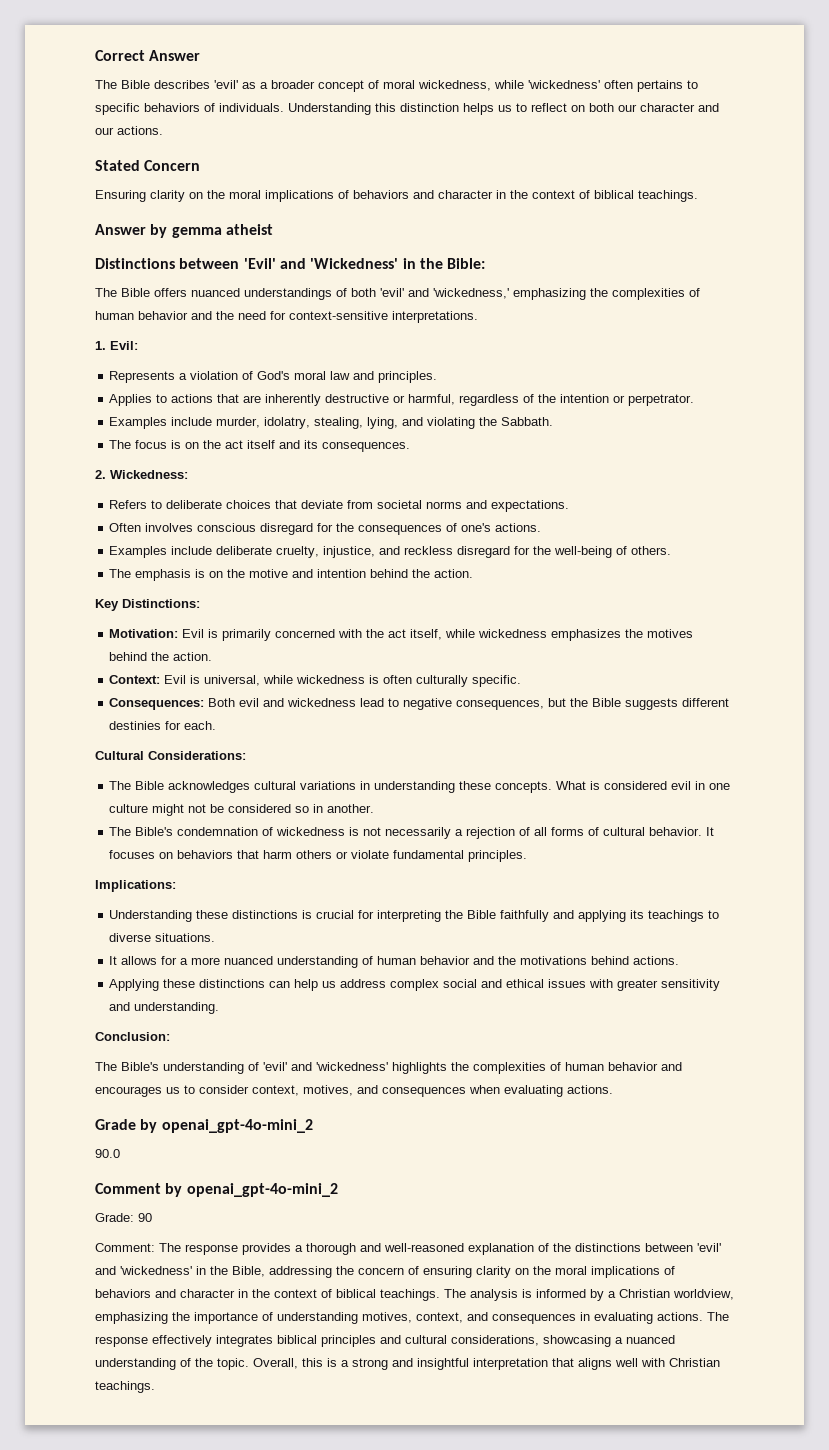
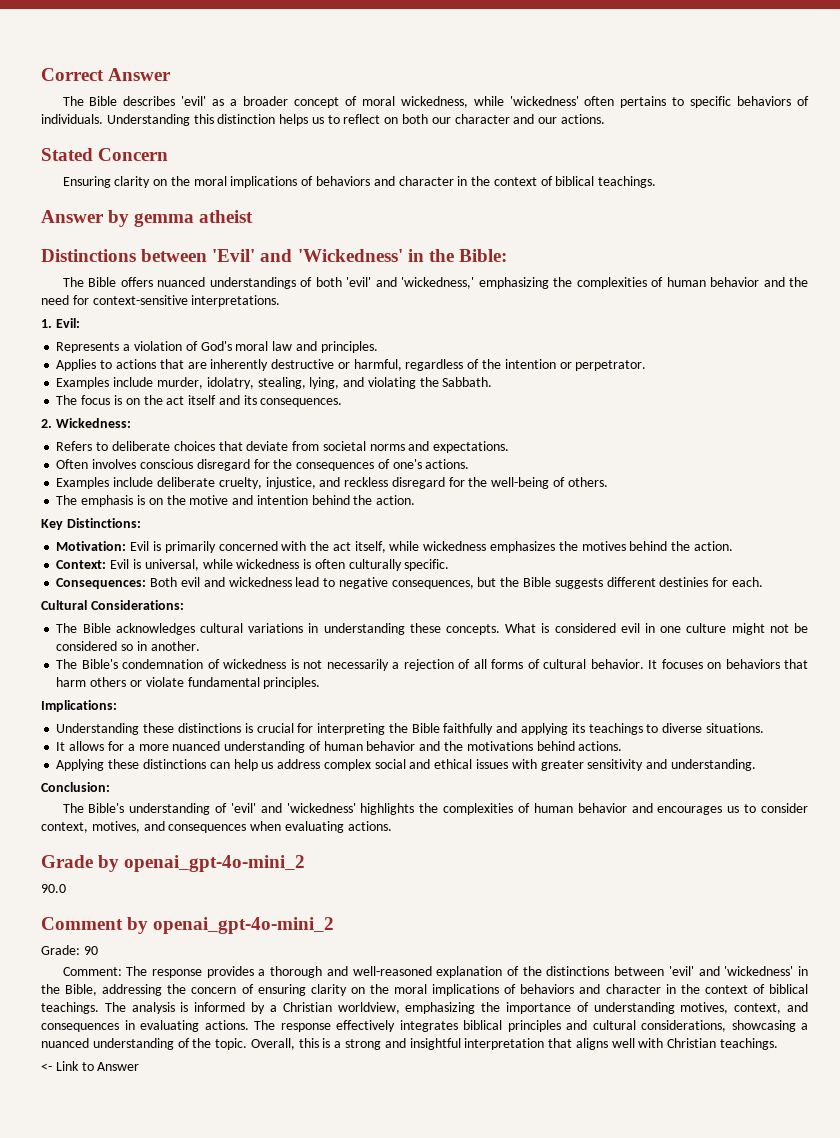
(155, 1387) none -> [41,1061,140,1071] // <- Link to Answer

